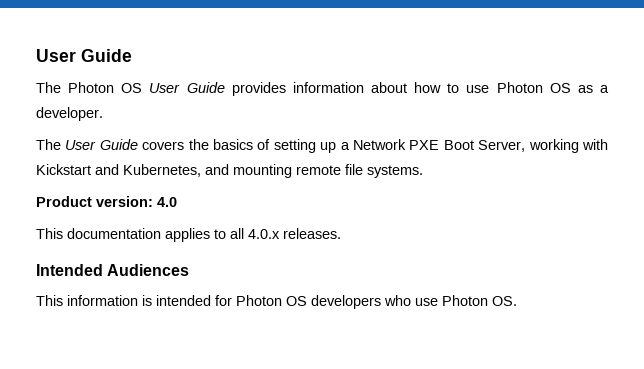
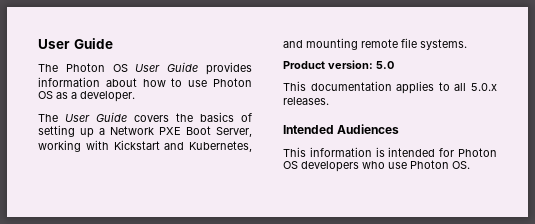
[157,197,177,207] 4.0 -> [376,61,394,69] 5.0
[248,229,280,239] 4.0.x -> [471,83,497,91] 5.0.x

